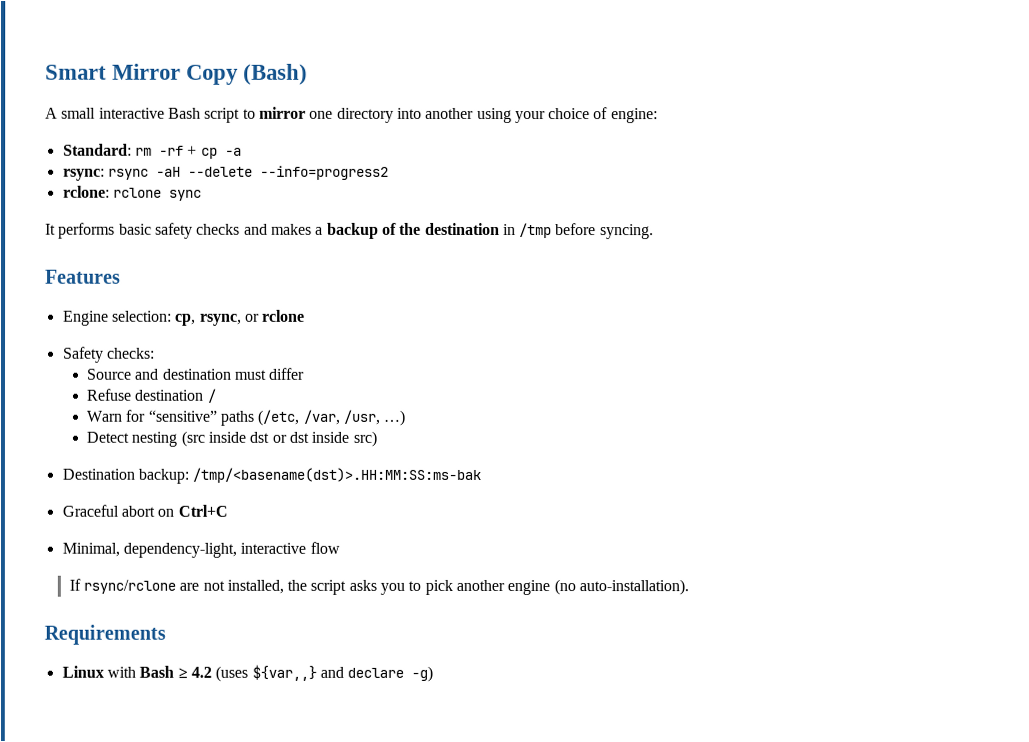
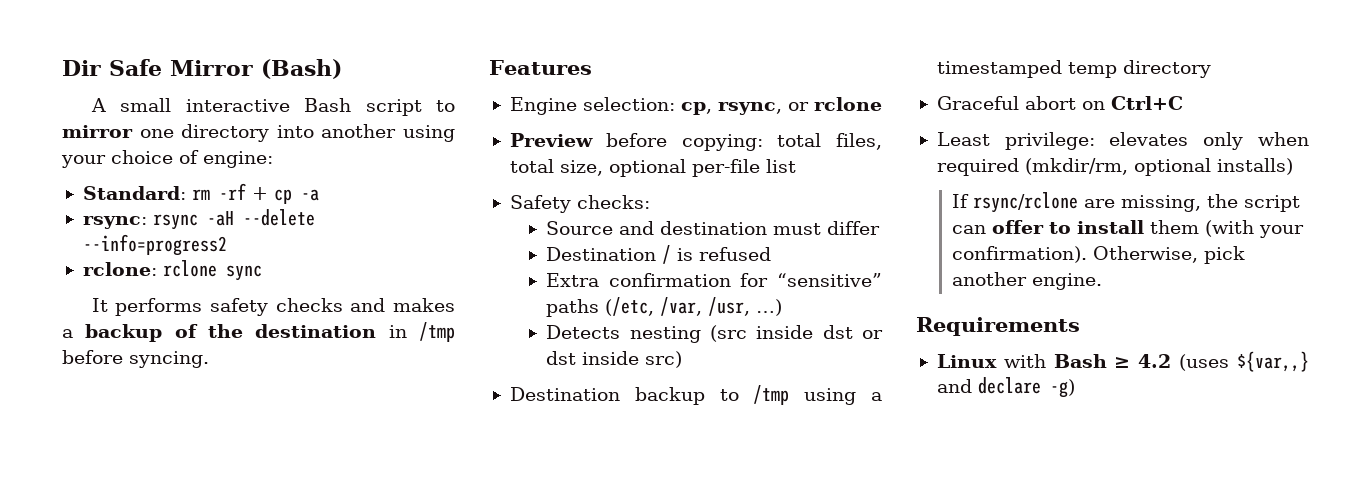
[45,63,240,85] Smart Mirror Copy -> [62,59,253,76] Dir Safe Mirror
[118,223,152,235] basic -> (203, 307) none
(306, 315) none -> [509,133,882,151] [509,159,796,177] // Preview before copying: total files, total size, optional per-file list
[86,388,204,401] Refuse destination -> [546,247,657,261] Destination
[86,410,123,422] // Warn -> [677,247,772,261] [546,273,731,287] is refused // Extra confirmation
[86,431,130,443] Detect -> [546,325,621,339] Detects
[137,467,482,484] [61,504,228,517] [61,541,340,558] [68,578,690,596] backup: /tmp/<basename(dst)>.HH:MM:SS:ms-bak // Graceful abort on Ctrl+C // Minimal, dependency-light, interactive flow // If rsync/rclone are not installed, the script asks you to pick another engine (no auto-installation). -> [634,385,882,405] [936,60,1211,78] [936,96,1183,110] [936,132,1309,150] [936,158,1293,176] [952,192,1301,213] [952,220,1305,238] [952,246,1246,264] [952,272,1103,290] backup to /tmp using a timestamped temp directory // Graceful abort on Ctrl+C // Least privilege: elevates only when required (mkdir/rm, optional installs) // If rsync/rclone are missing, the script can offer to install them (with your confirmation). Otherwise, pick another engine.

